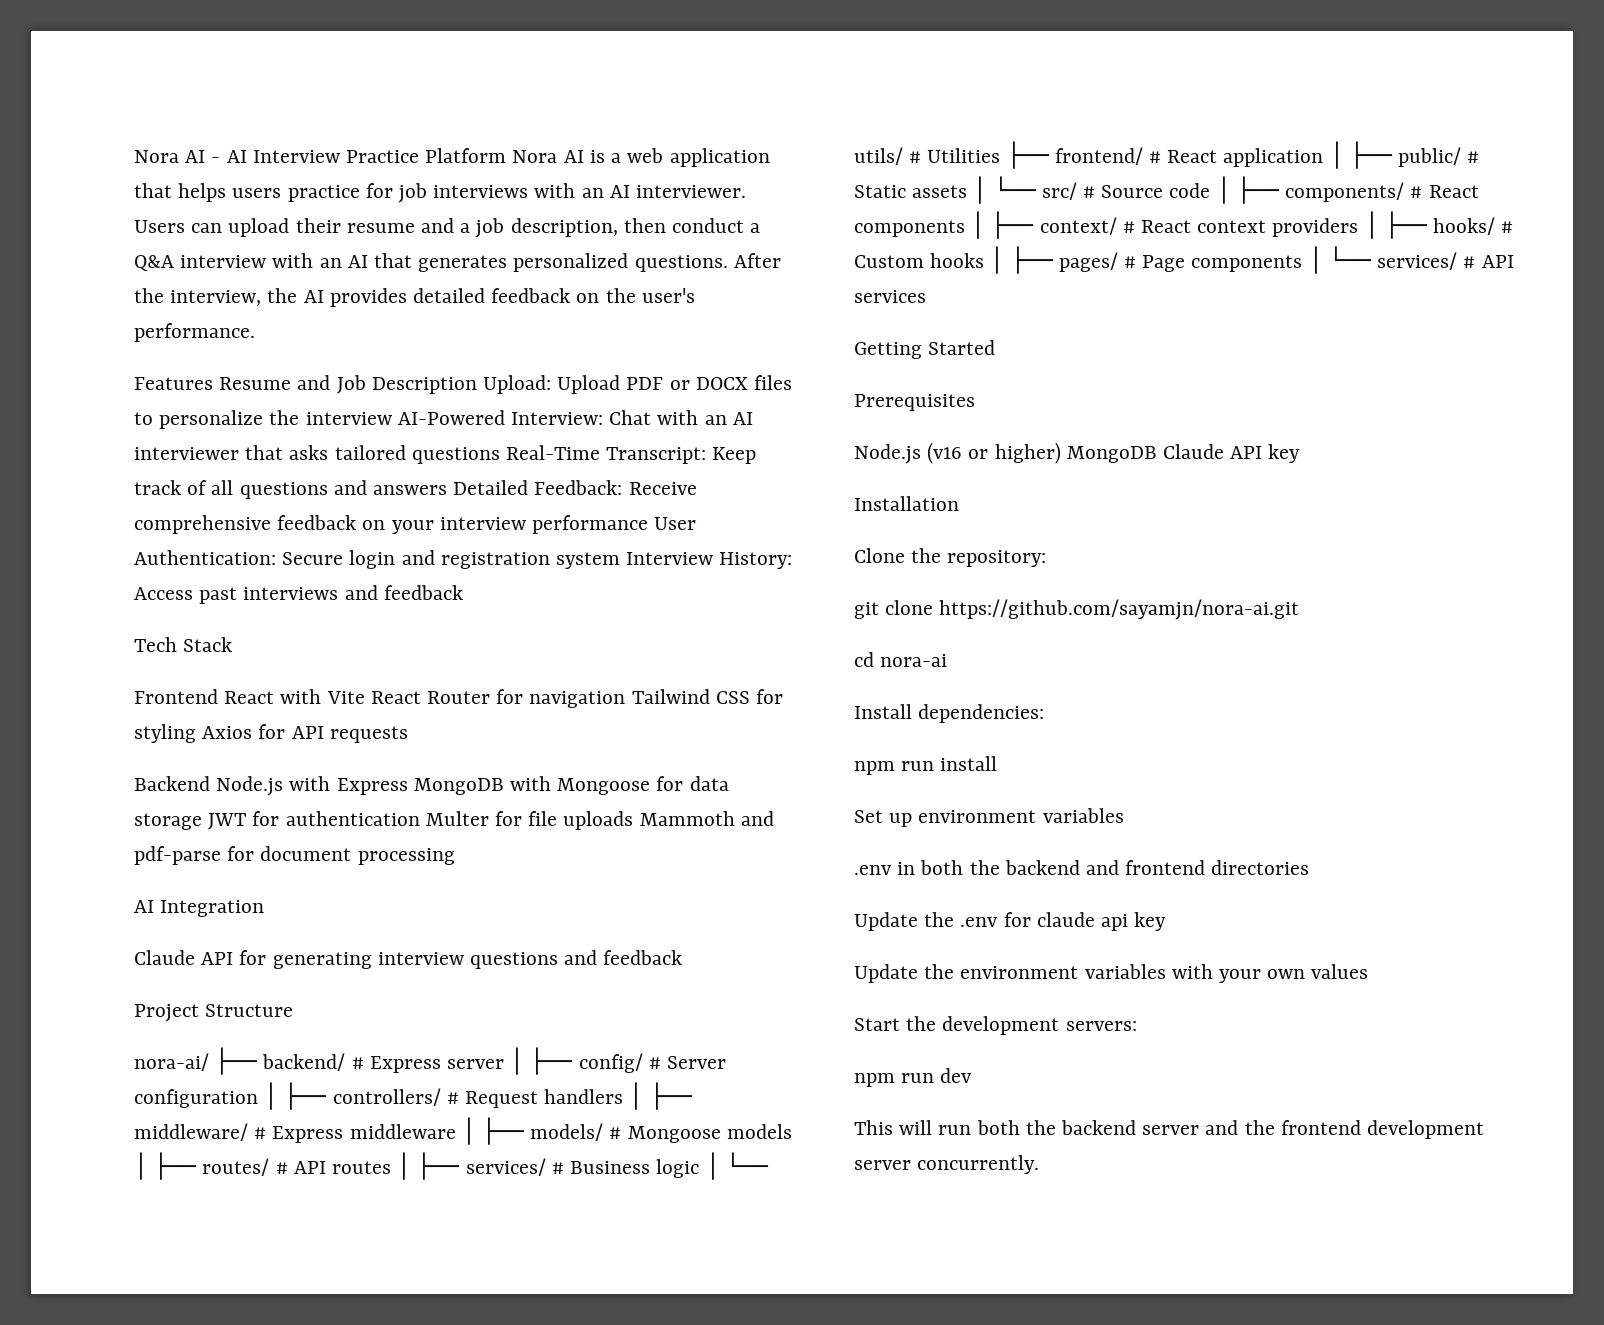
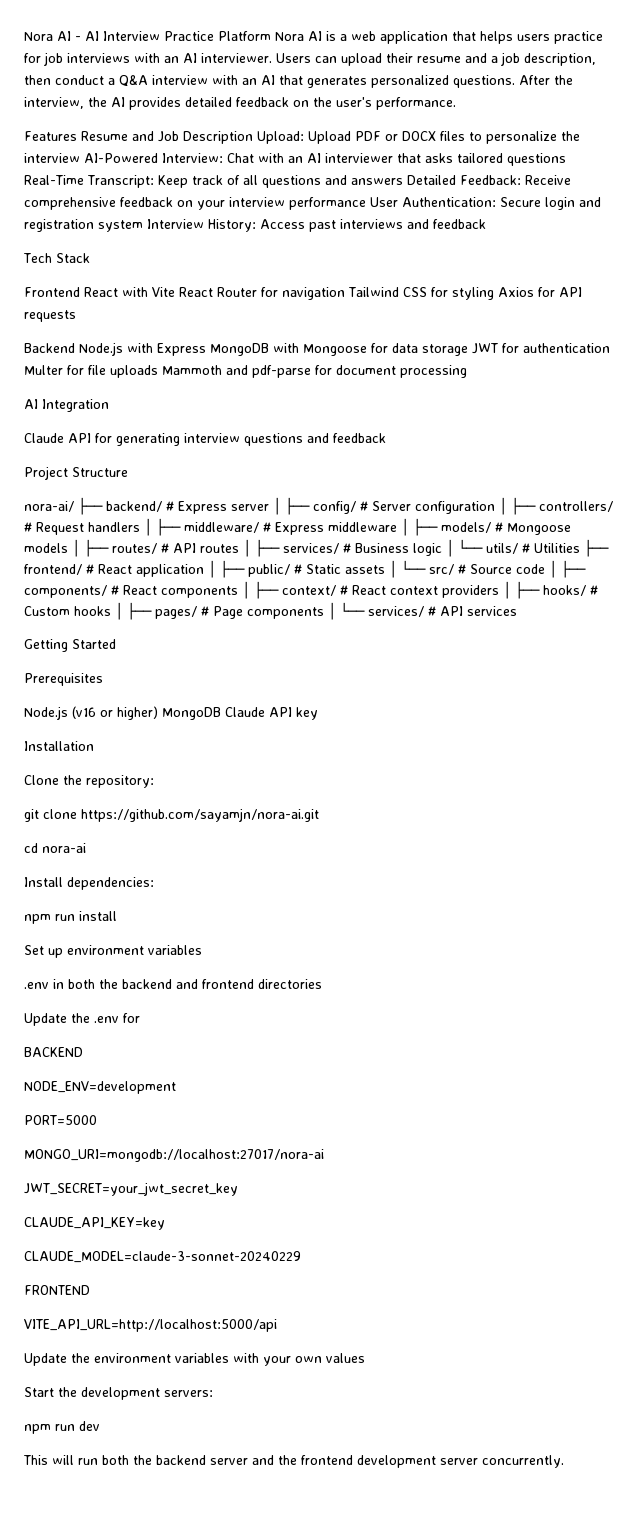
[1036,912,1167,931] claude api key -> [24,1047,83,1057] [24,1081,176,1094] [24,1115,97,1125] [24,1149,324,1162] [24,1182,238,1196] [24,1217,165,1230] [24,1251,301,1263] [24,1285,90,1295] [24,1319,277,1332] // BACKEND // NODE_ENV=development // PORT=5000 // MONGO_URI=mongodb://localhost:27017/nora-ai // JWT_SECRET=your_jwt_secret_key // CLAUDE_API_KEY=key // CLAUDE_MODEL=claude-3-sonnet-20240229 // FRONTEND // VITE_API_URL=http://localhost:5000/api

